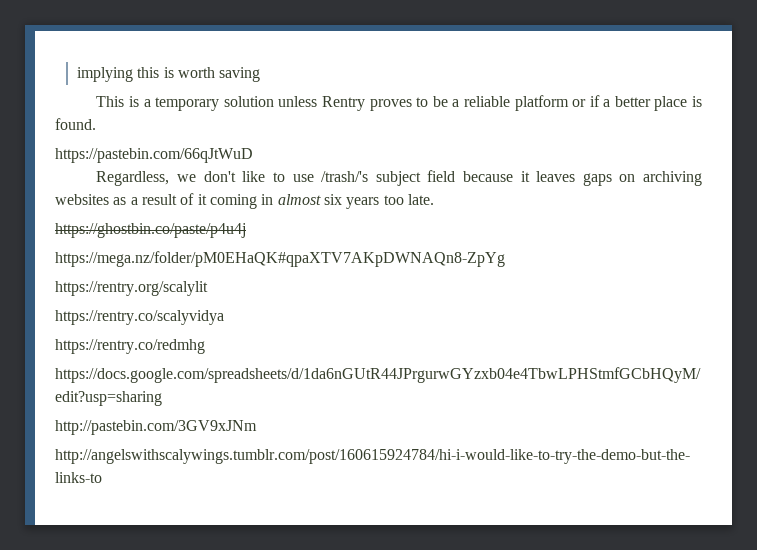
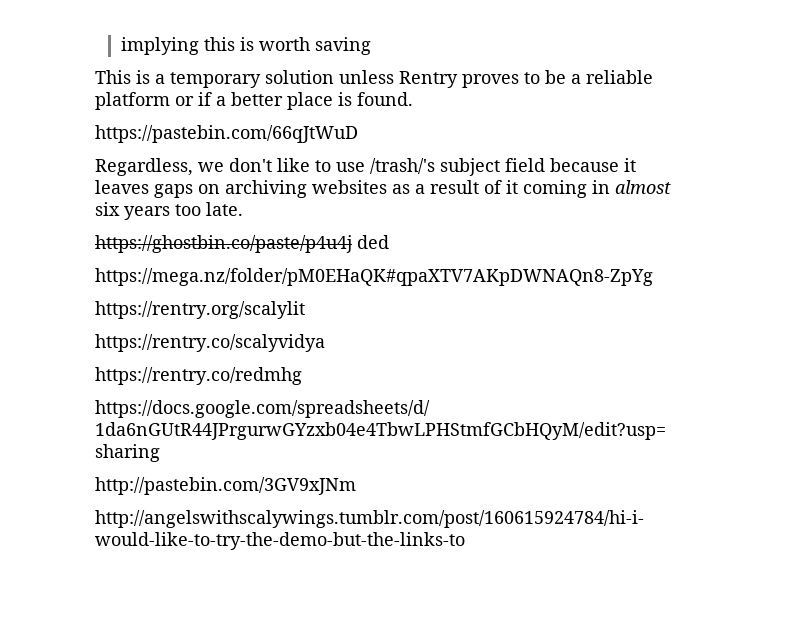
(246, 230) none -> [357,235,389,249] ded

